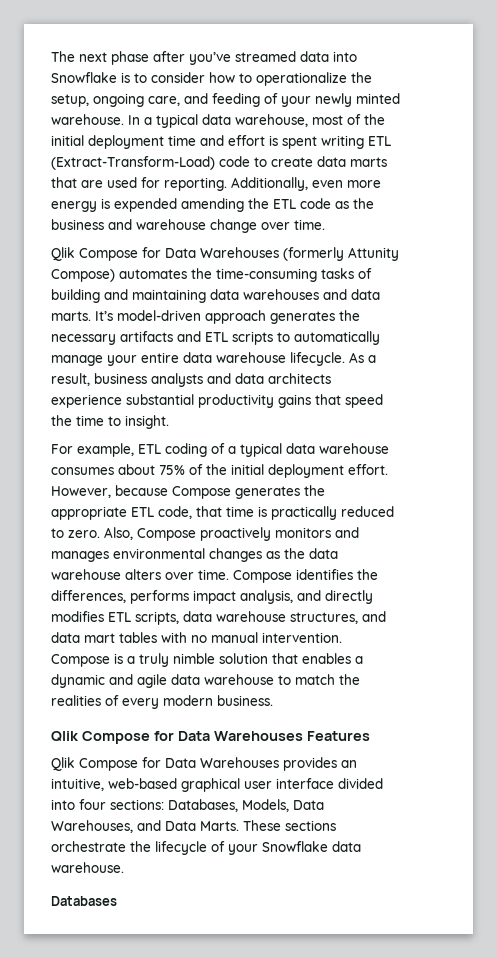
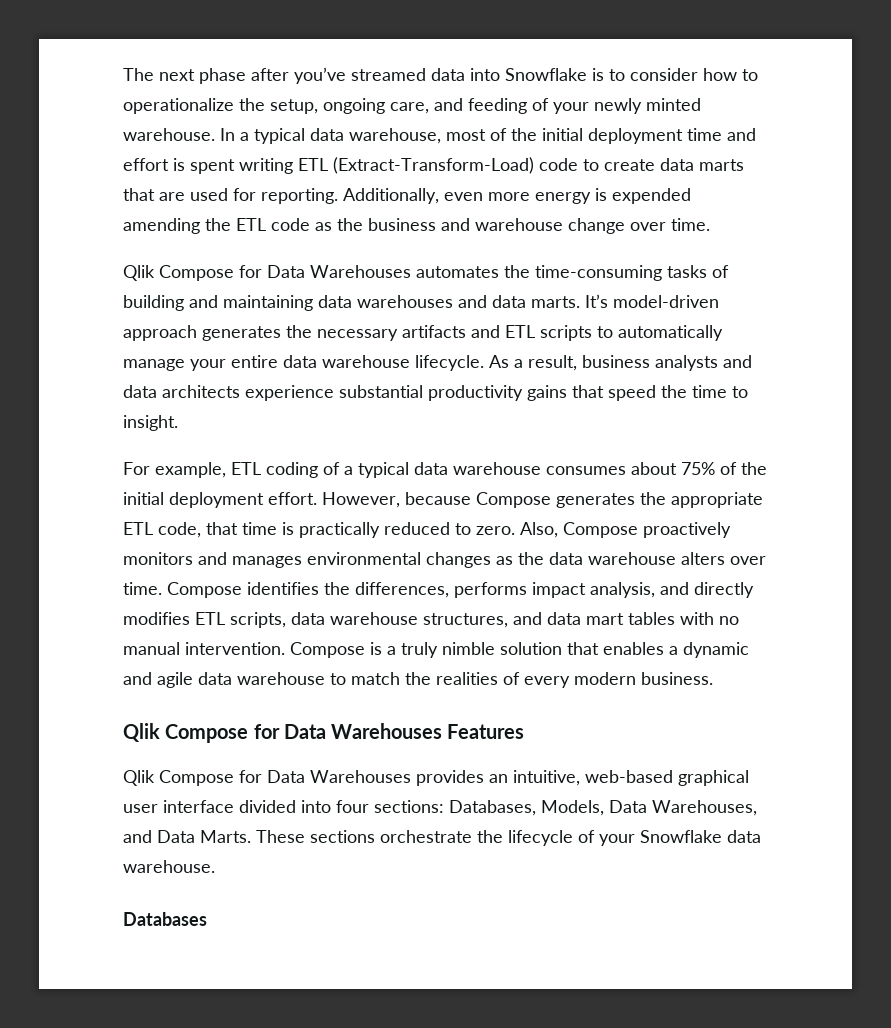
[283,247,399,261] [51,269,115,282] (formerly Attunity Compose) -> (411, 271) none

